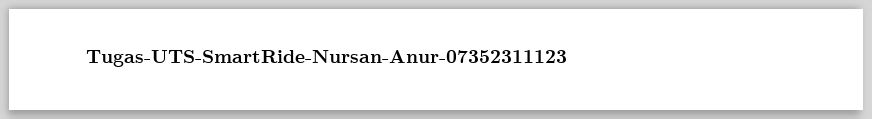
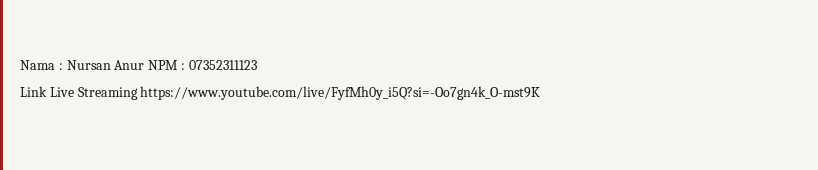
[86,50,567,67] Tugas-UTS-SmartRide-Nursan-Anur-07352311123 -> [20,60,257,70] [20,86,541,100] Nama : Nursan Anur NPM : 07352311123 // Link Live Streaming https://www.youtube.com/live/FyfMh0y_i5Q?si=-Oo7gn4k_O-mst9K

